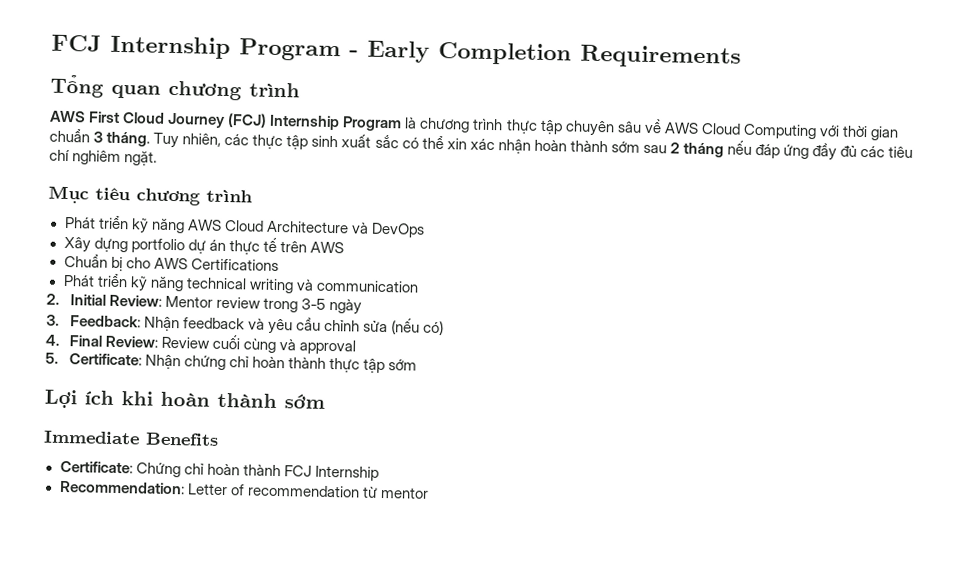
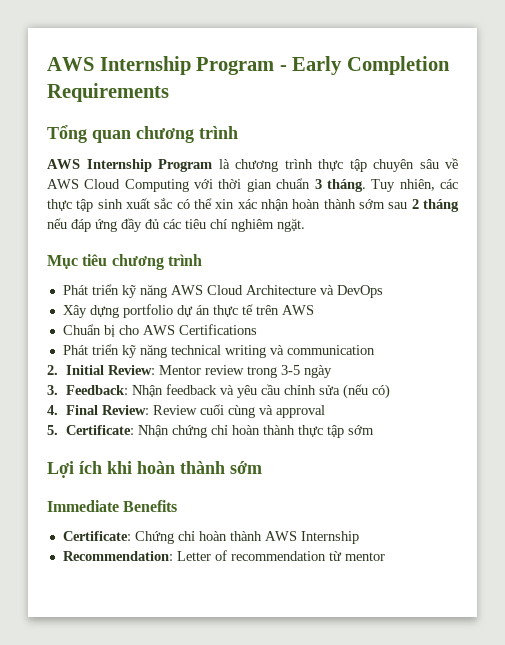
[51,34,102,52] FCJ -> [47,57,94,71] AWS
[88,111,268,128] First Cloud Journey (FCJ) -> (80, 164) none
[283,465,312,477] FCJ -> [264,531,297,541] AWS

